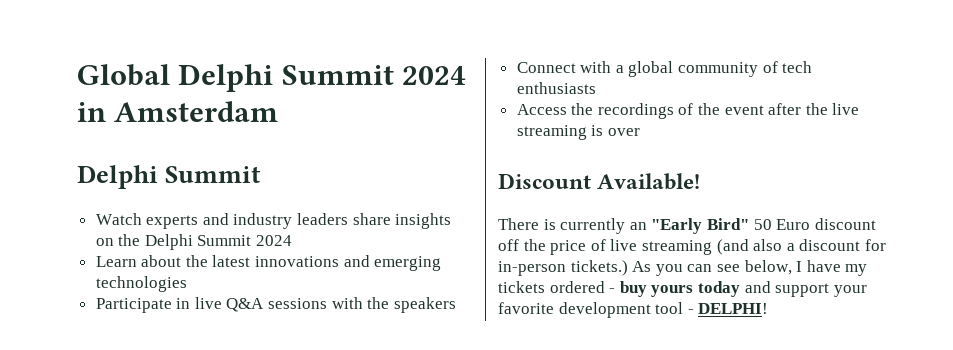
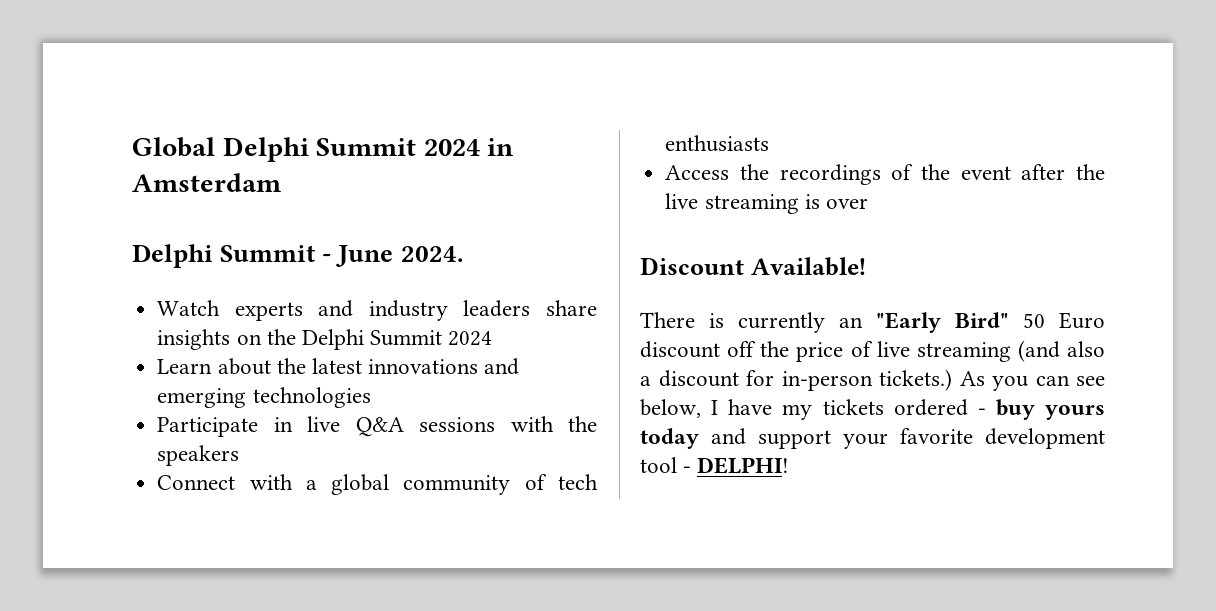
(262, 174) none -> [322,245,463,267] - June 2024.

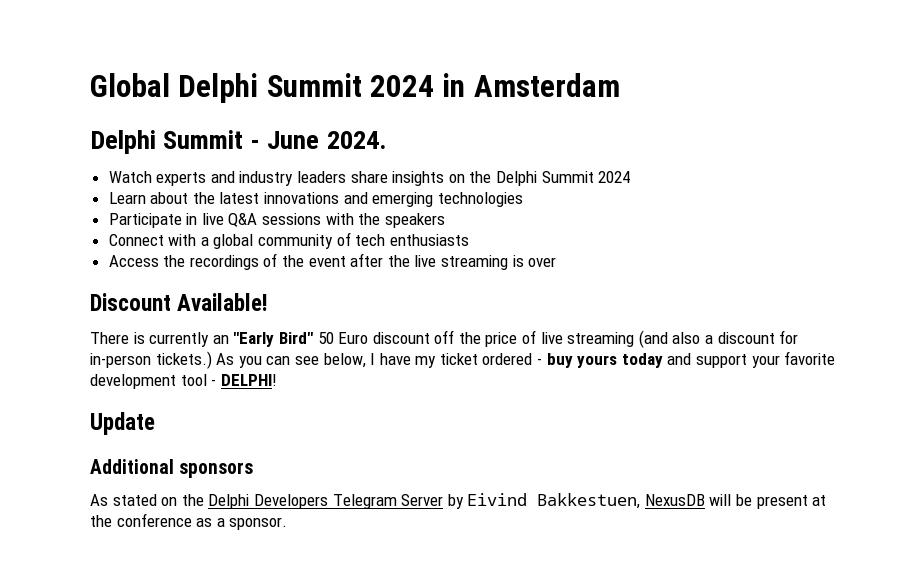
[822,399,884,415] tickets -> [439,353,478,365] ticket
(790, 465) none -> [90,412,155,435] [90,459,254,478] [90,493,827,509] [90,513,288,530] // Update // Additional sponsors // As stated on the Delphi Developers Telegram Server by Eivind Bakkestuen, NexusDB will be present at the conference as a sponsor.

